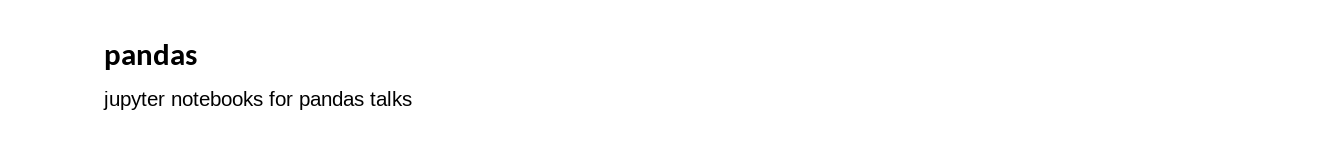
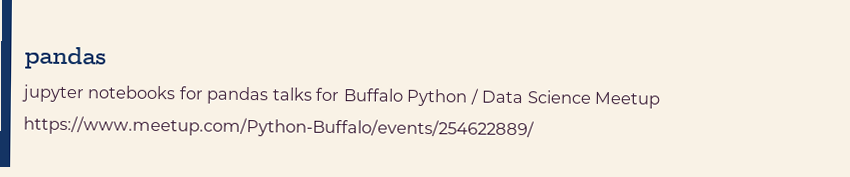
(412, 98) none -> [315,87,661,109] [23,115,535,140] for Buffalo Python / Data Science Meetup // https://www.meetup.com/Python-Buffalo/events/254622889/

